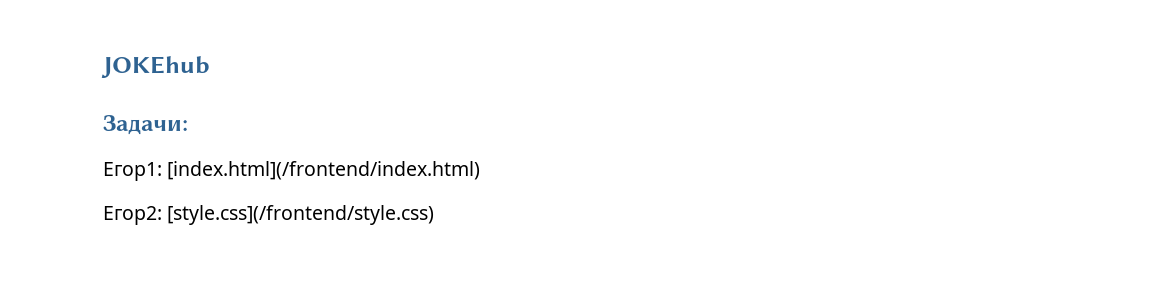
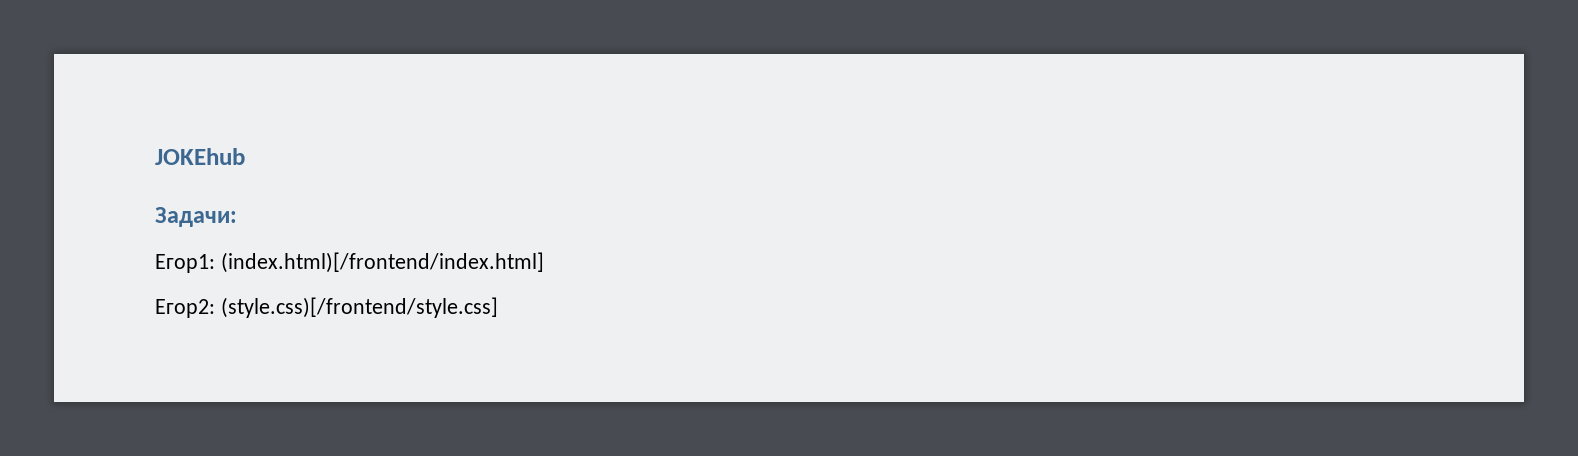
[167,161,481,180] [index.html](/frontend/index.html) -> [220,252,544,273] (index.html)[/frontend/index.html]
[167,205,435,225] [style.css](/frontend/style.css) -> [220,297,498,318] (style.css)[/frontend/style.css]

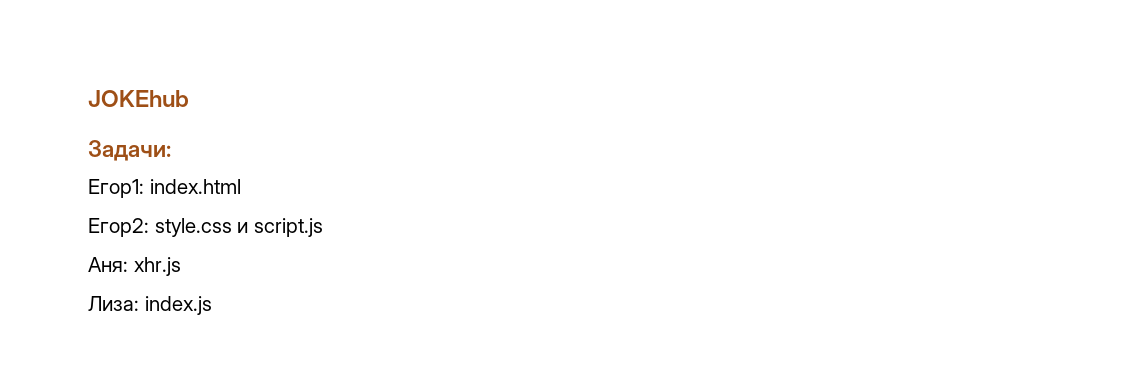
[220,252,544,273] (index.html)[/frontend/index.html] -> [149,179,241,194] index.html
[220,297,498,318] (style.css)[/frontend/style.css] -> [154,218,323,237] [88,257,181,276] [88,296,212,315] style.css и script.js // Аня: xhr.js // Лиза: index.js

